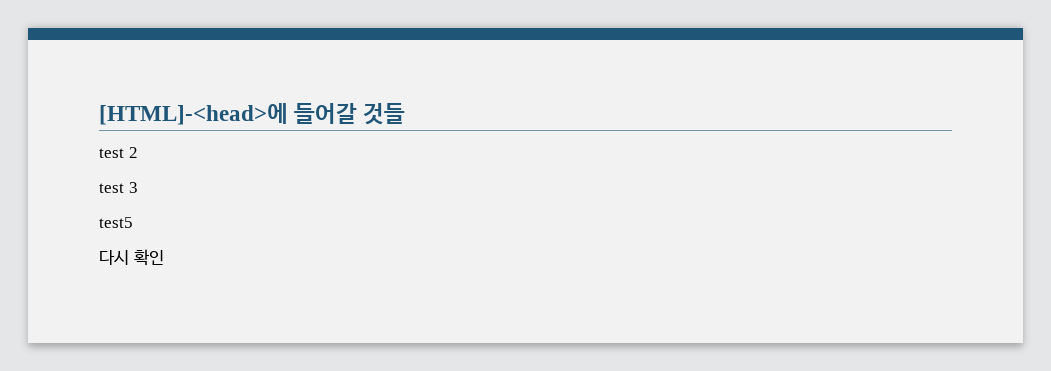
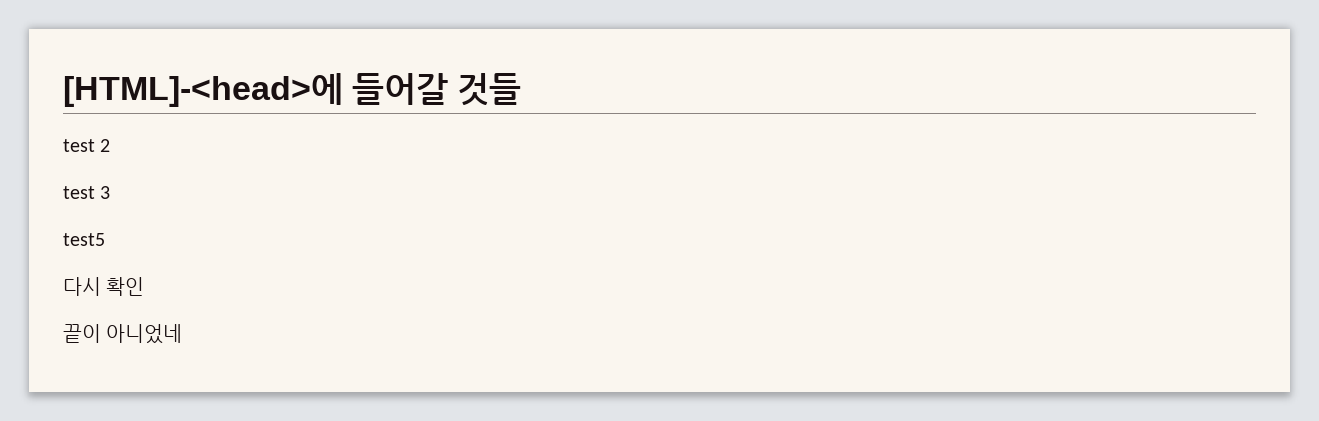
(164, 257) none -> [63,324,183,344] // 끝이 아니었네

